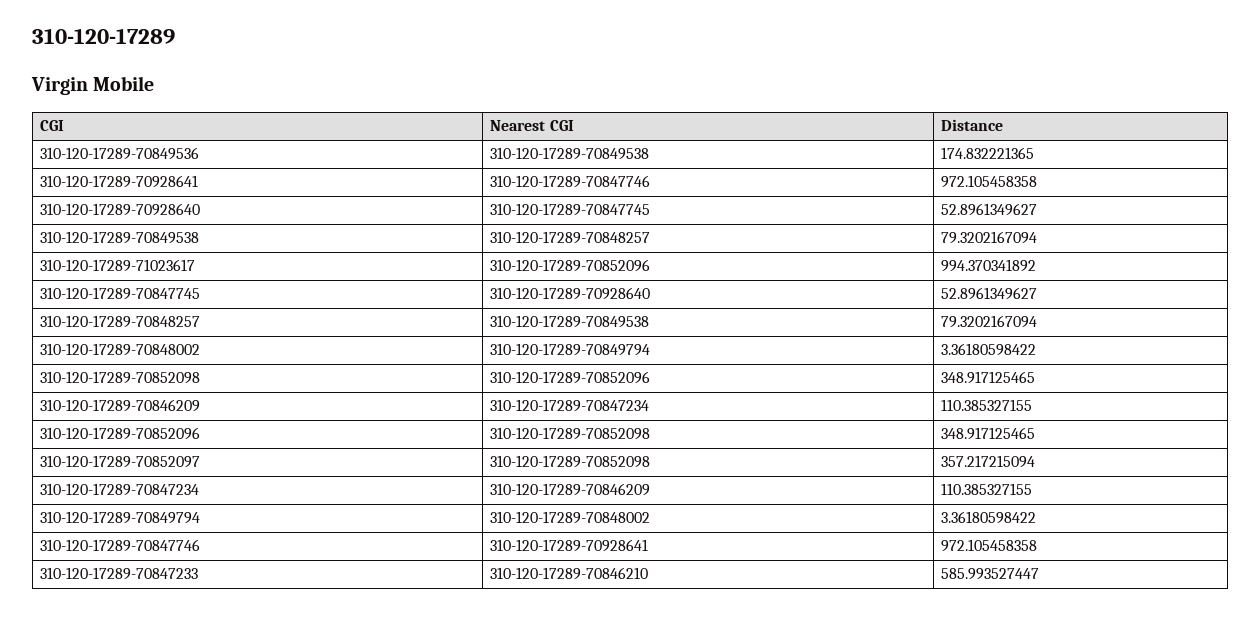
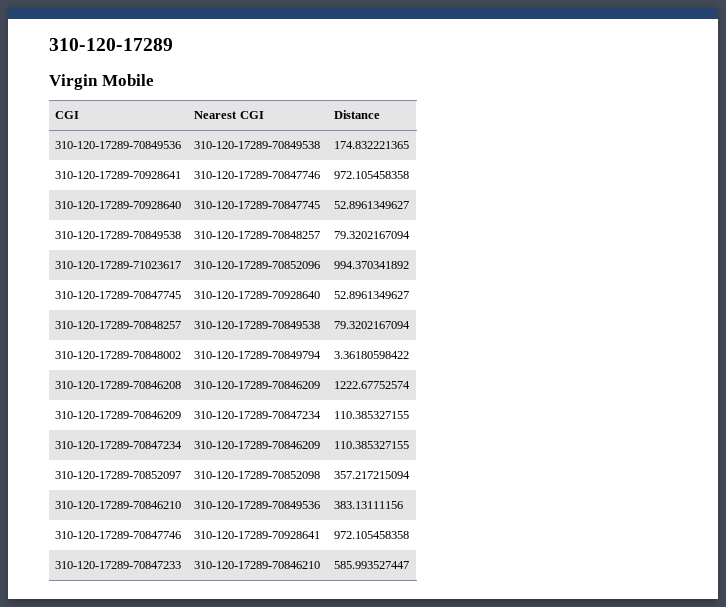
[40,371,201,384] [490,371,651,384] [941,371,1036,384] 310-120-17289-70852098 | 310-120-17289-70852096 | 348.917125465 -> [55,381,182,389] [194,381,321,389] [334,381,411,389] 310-120-17289-70846208 | 310-120-17289-70846209 | 1222.67752574
[40,427,201,440] [490,427,651,440] [941,427,1036,440] 310-120-17289-70852096 | 310-120-17289-70852098 | 348.917125465 -> [55,441,183,449] [194,441,321,449] [334,441,410,449] 310-120-17289-70847234 | 310-120-17289-70846209 | 110.385327155
[40,483,200,496] [490,483,651,496] [941,483,1033,495] [40,511,201,524] [490,511,651,524] [941,511,1037,524] 310-120-17289-70847234 | 310-120-17289-70846209 | 110.385327155 // 310-120-17289-70849794 | 310-120-17289-70848002 | 3.36180598422 -> [55,501,182,509] [194,501,321,509] [334,501,404,509] 310-120-17289-70846210 | 310-120-17289-70849536 | 383.13111156

